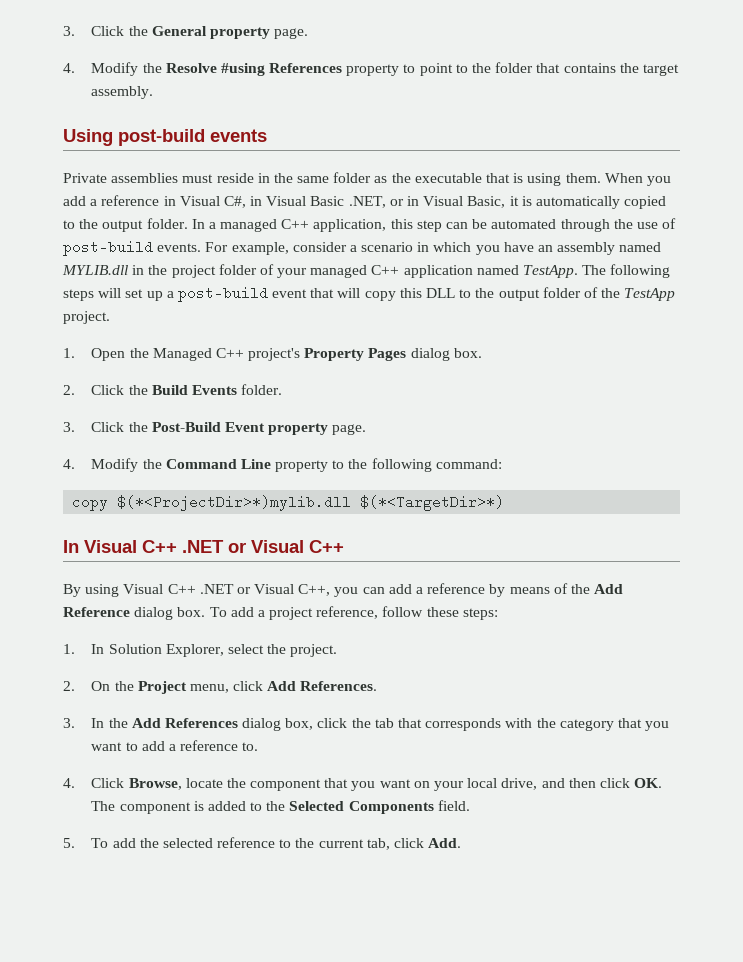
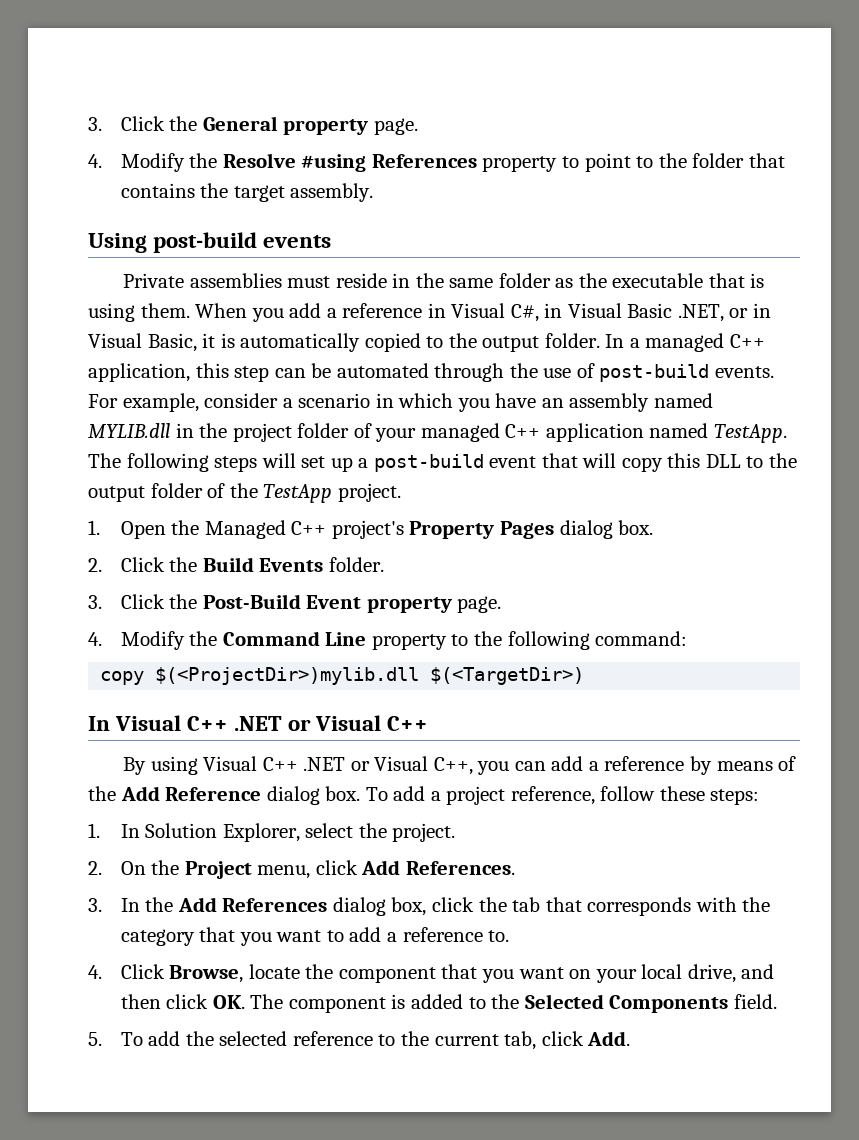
[117,495,505,511] $(*<ProjectDir>*)mylib.dll $(*<TargetDir>*) -> [155,667,585,685] $(<ProjectDir>)mylib.dll $(<TargetDir>)

